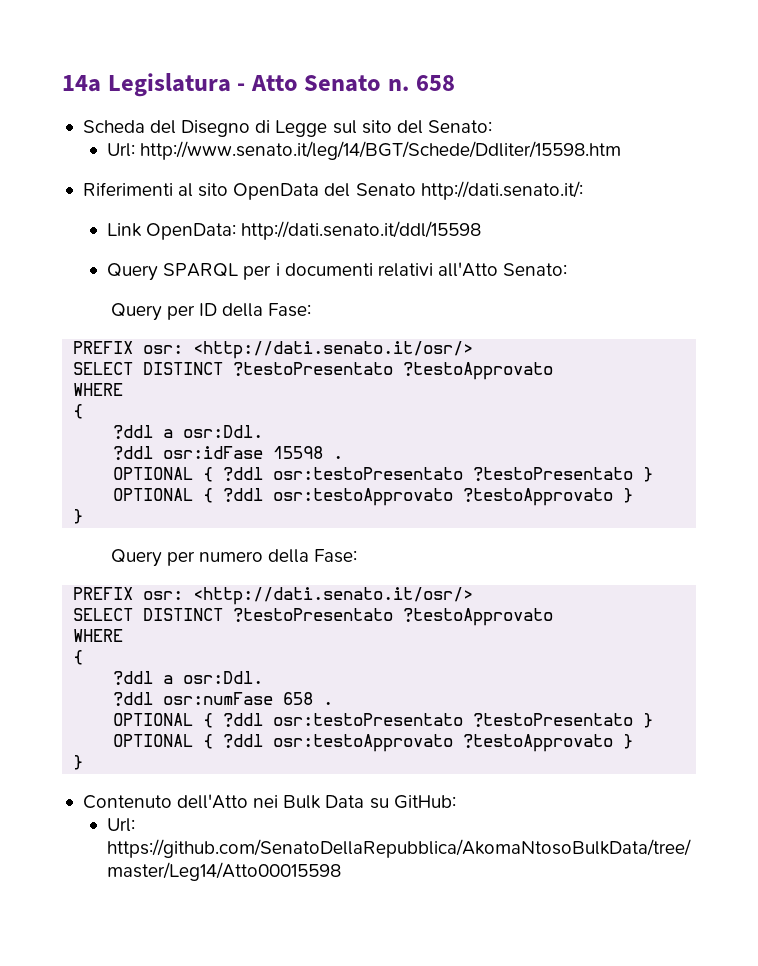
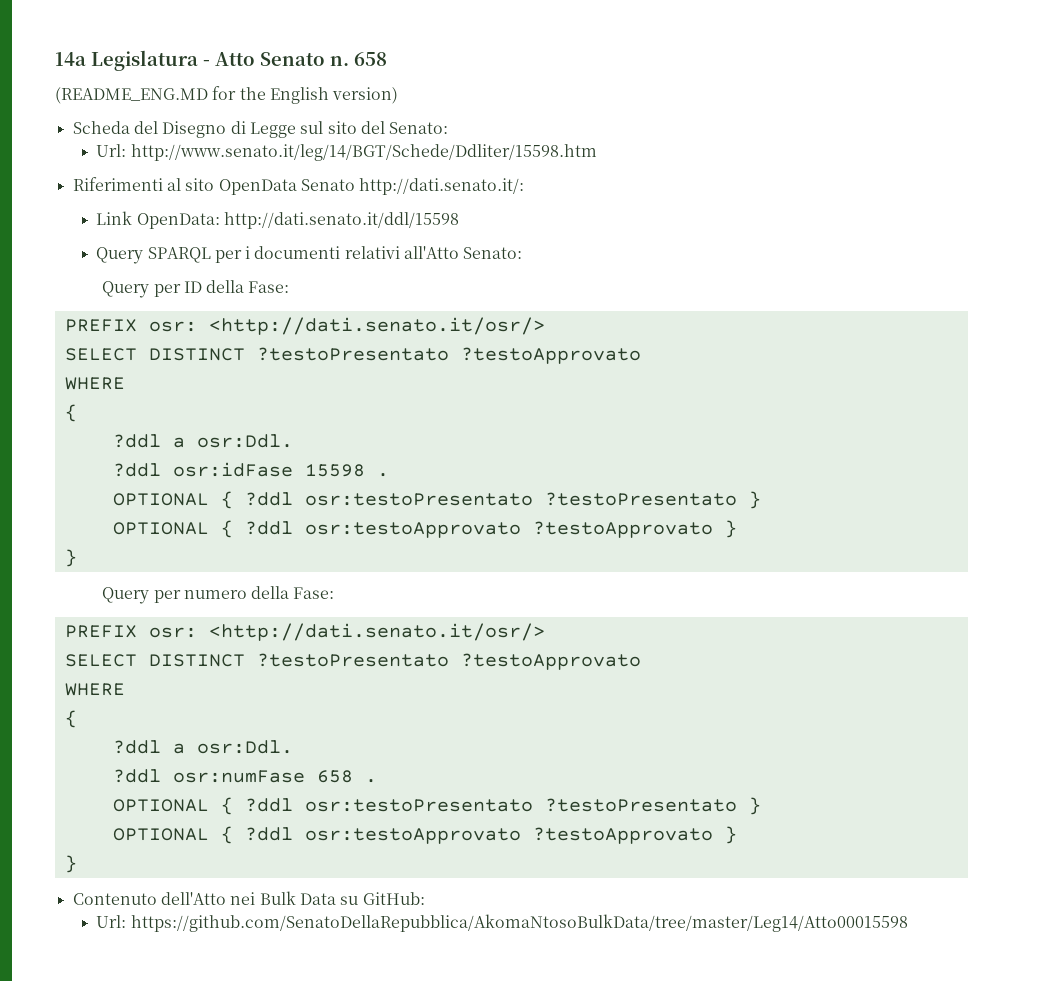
(455, 83) none -> [55,86,399,104] // (README_ENG.MD for the English version)
[324,183,351,197] del -> (297, 187) none

